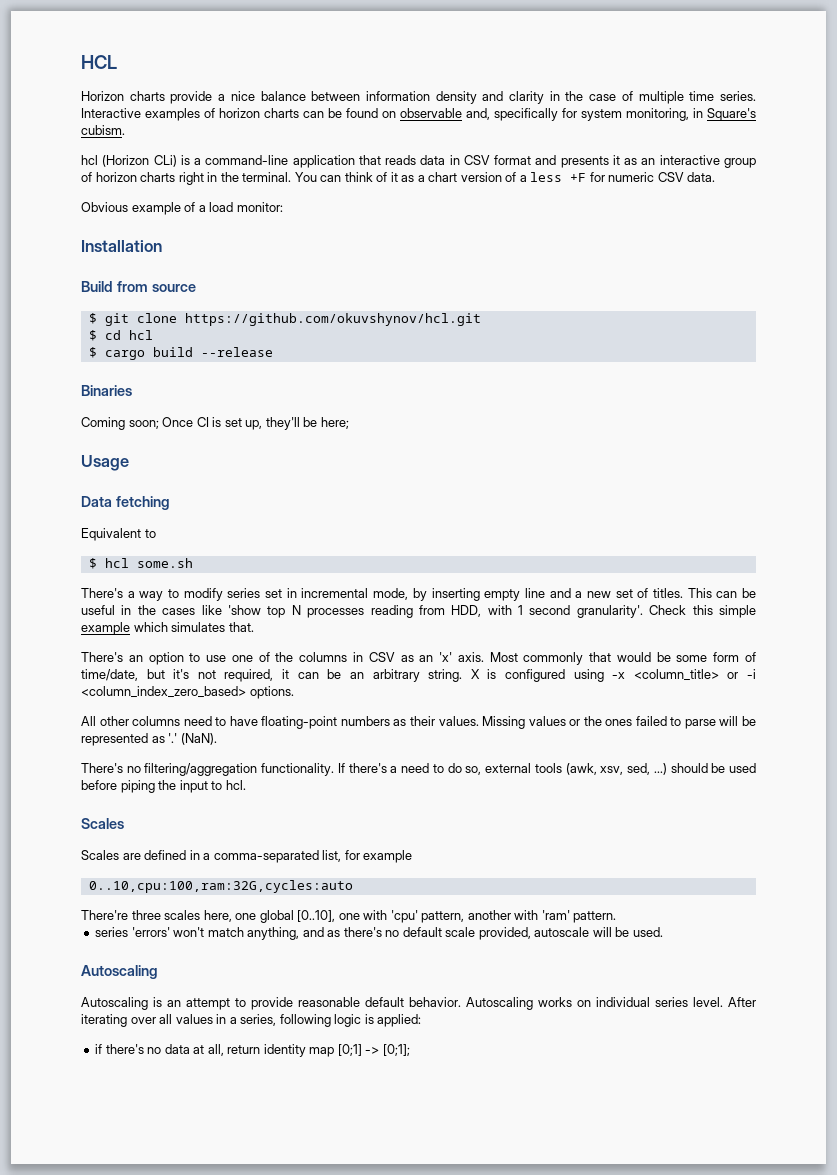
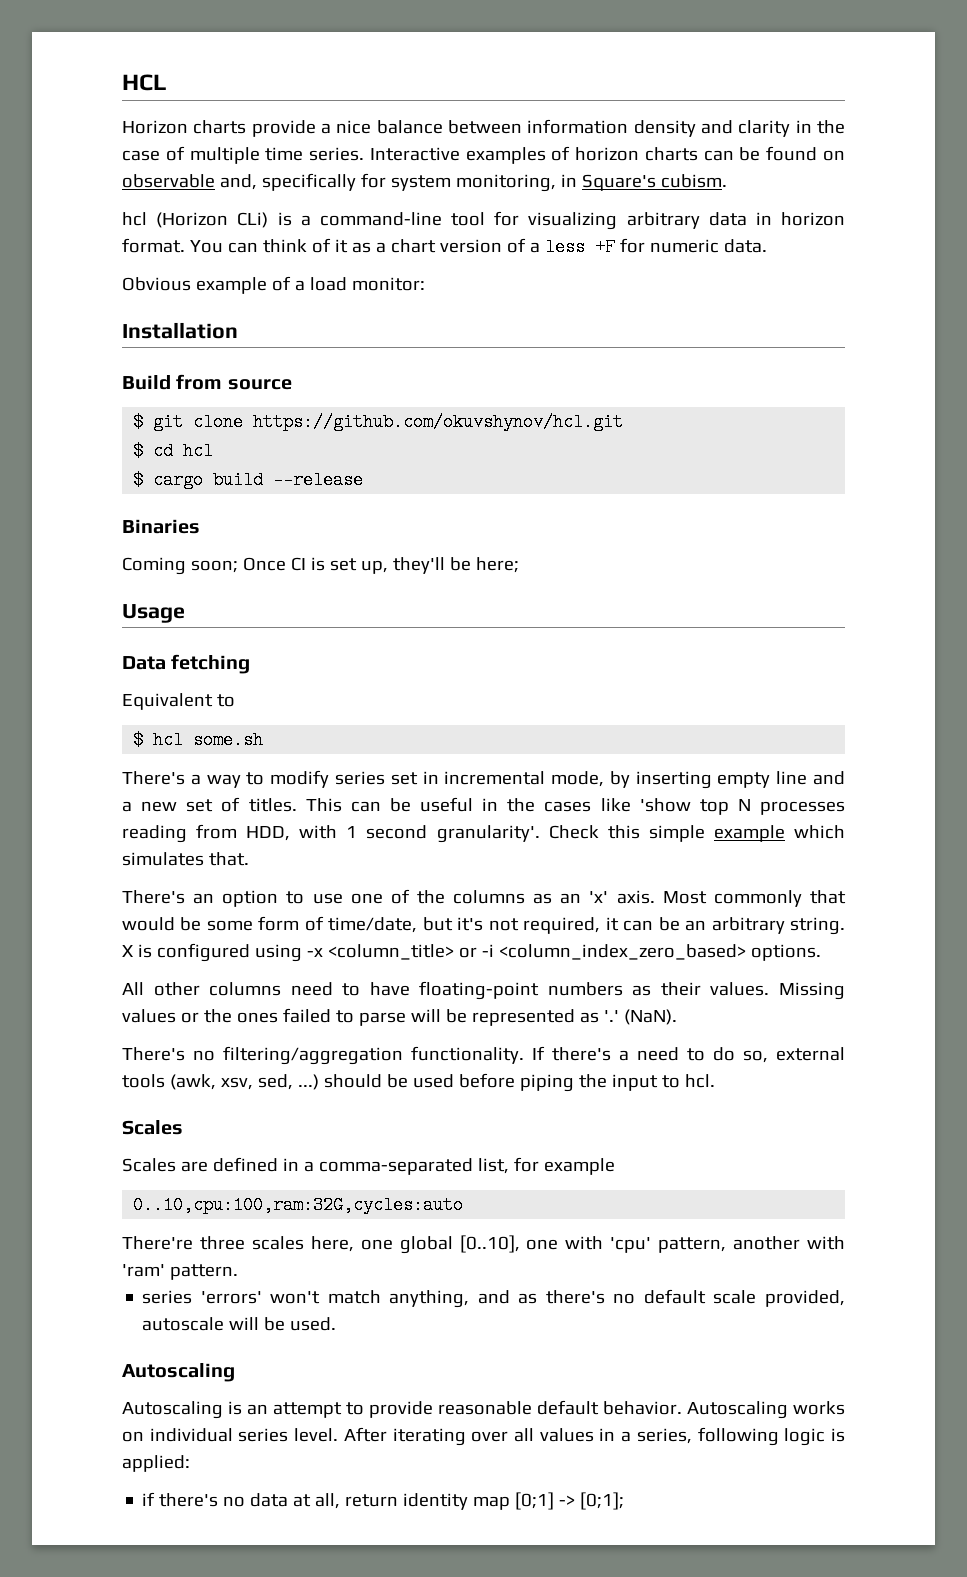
[292,155,756,168] [81,172,292,185] application that reads data in CSV format and presents it as an interactive group of horizon charts right in the terminal. -> [450,211,845,230] [122,238,185,253] tool for visualizing arbitrary data in horizon format.
[657,172,684,182] CSV -> (719, 246) none
[352,652,395,662] in CSV -> (526, 897) none

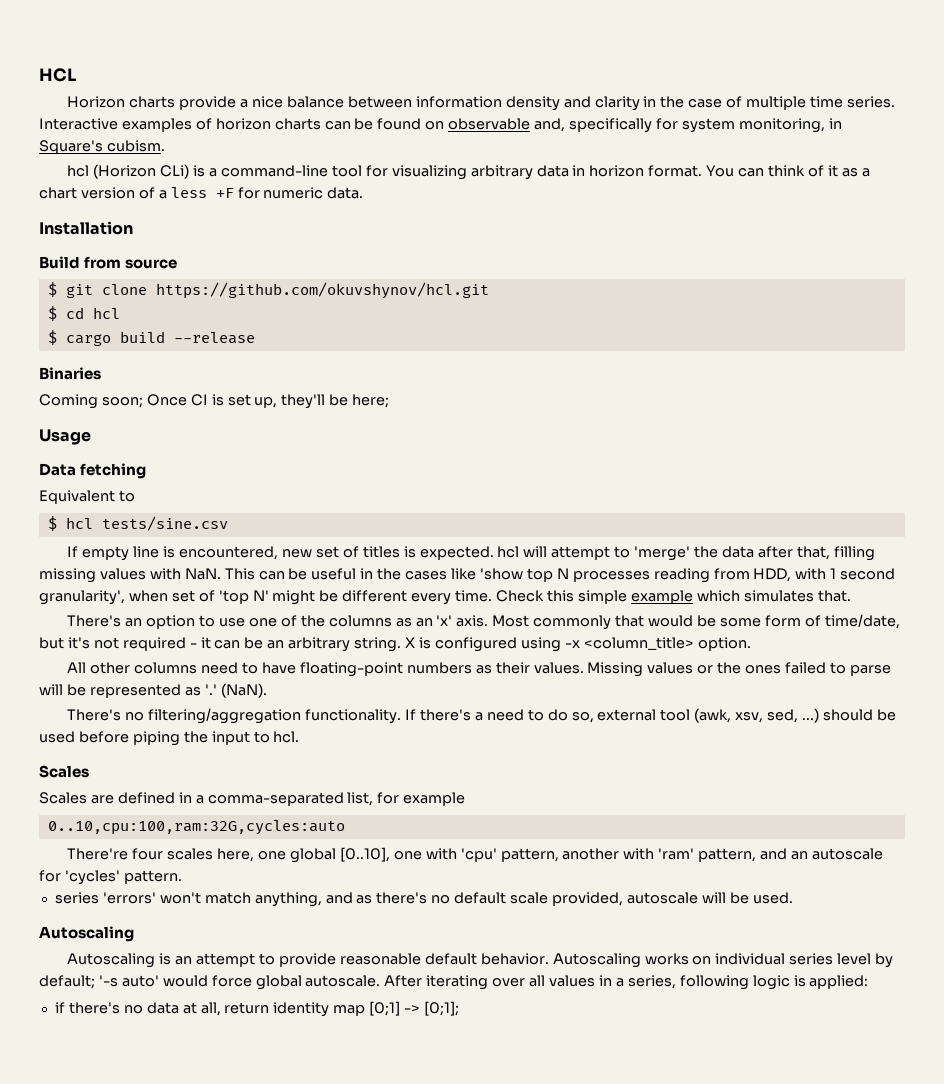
[122,276,425,294] // Obvious example of a load monitor: -> (364, 193) none
[193,731,264,749] [122,770,846,789] [122,797,297,812] some.sh // There's a way to modify series set in incremental mode, by inserting empty line and a new set of titles. -> [101,516,228,531] [67,546,875,561] [39,568,221,583] tests/sine.csv // If empty line is encountered, new set of titles is expected. hcl will attempt to 'merge' the data after that, filling missing values with NaN.
[436,825,540,843] granularity'. -> [39,590,493,605] granularity', when set of 'top N' might be different every time.
[523,917,601,934] required, -> [122,637,197,651] required -
[458,944,821,961] or -i <column_index_zero_based> options. -> [697,637,751,651] option.
[122,1074,165,1088] tools -> [660,709,691,721] tool
[199,1236,245,1250] three -> [132,848,164,860] four
(165, 1270) none -> [698,848,883,862] [39,870,120,885] pattern, and an autoscale for 'cycles'
[294,1428,339,1442] level. -> [837,953,894,968] [39,975,381,990] level by default; '-s auto' would force global autoscale.

